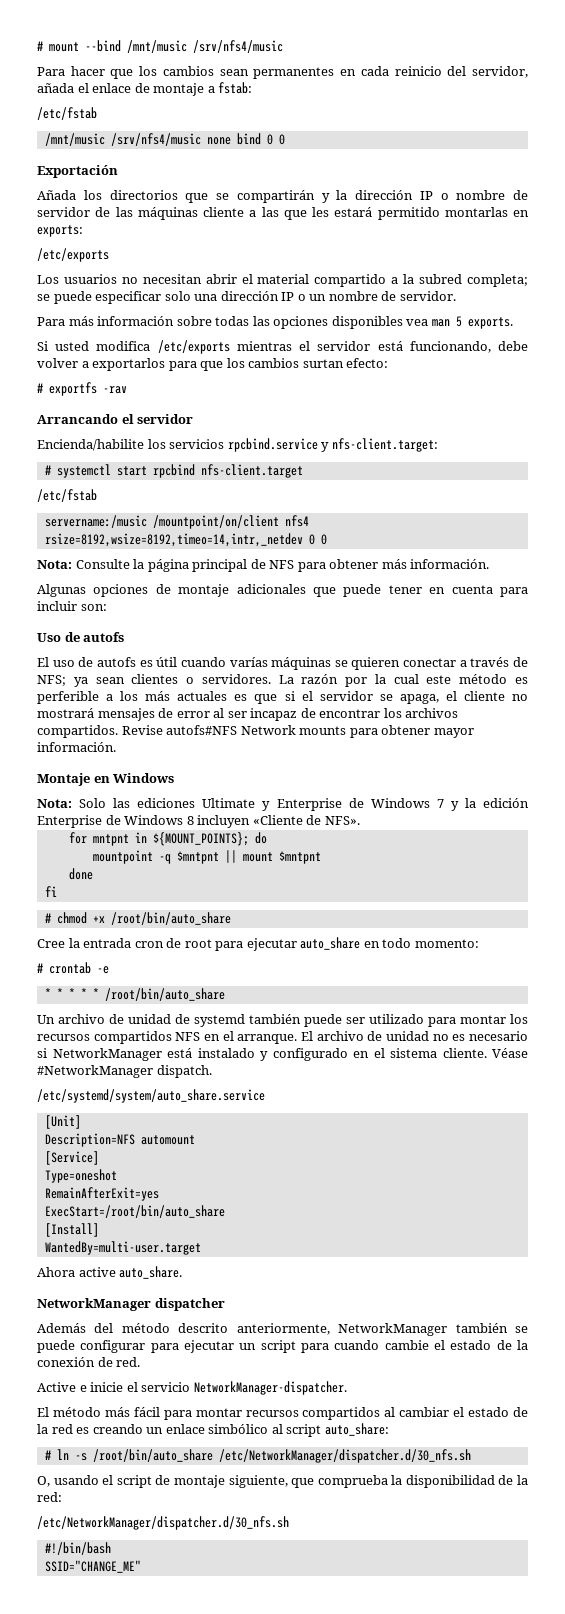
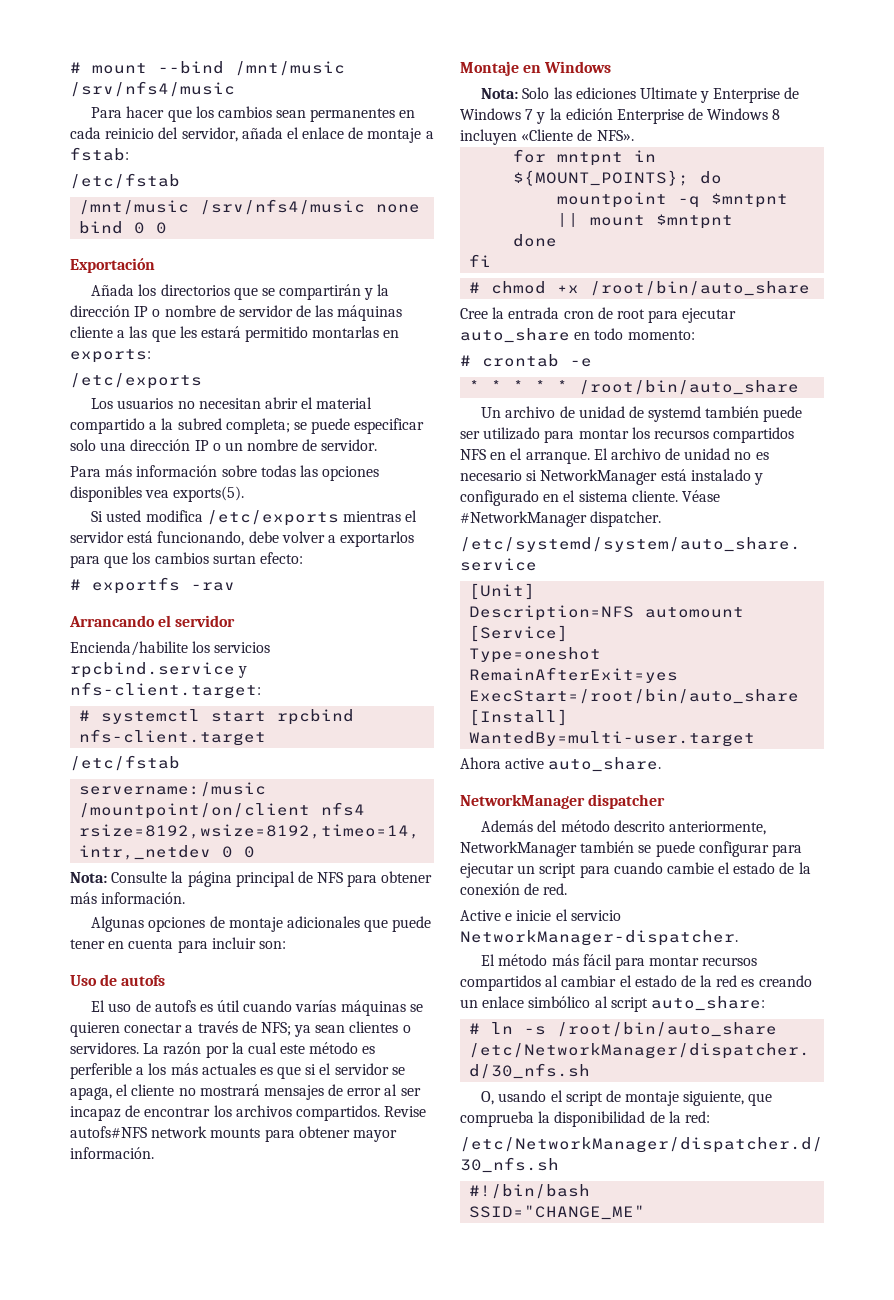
[431,316,513,329] man 5 exports. -> [173,486,245,502] exports(5).
[240,725,296,735] Network -> [151,1126,208,1138] network
[156,1065,212,1078] dispatch. -> [590,511,662,527] dispatcher.

